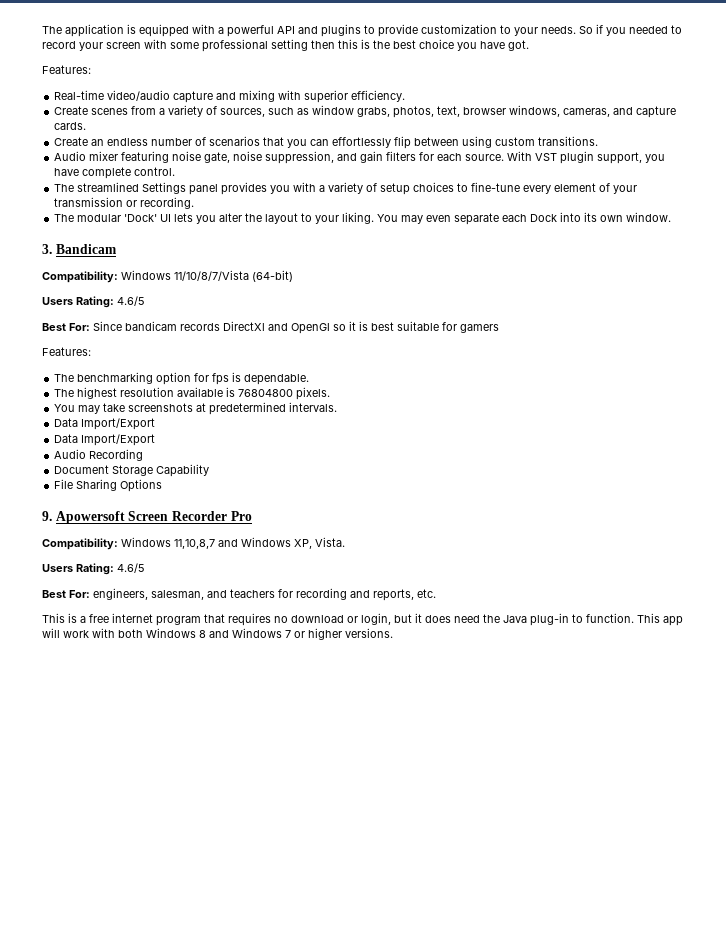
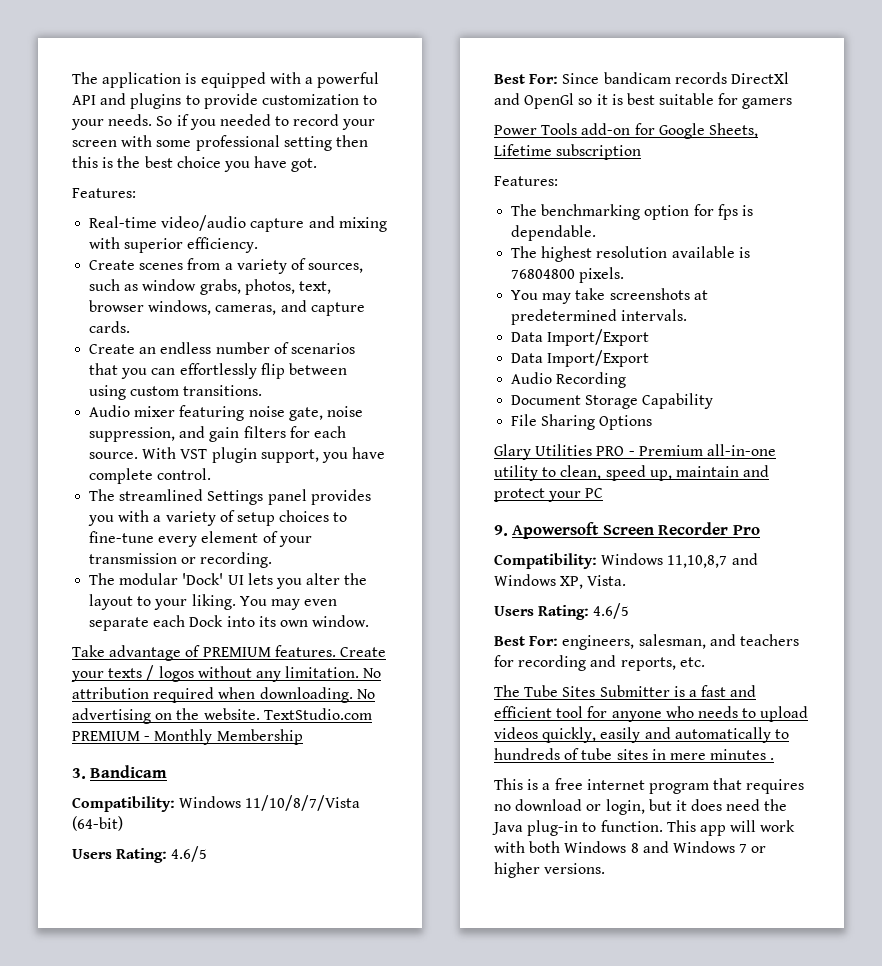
(672, 217) none -> [72,645,386,661] [71,665,382,682] [72,687,375,703] [72,708,372,724] [72,729,303,745] // Take advantage of PREMIUM features. Create your texts / logos without any limitation. No attribution required when downloading. No advertising on the website. TextStudio.com PREMIUM - Monthly Membership
(499, 328) none -> [494,123,758,139] [494,144,642,160] // Power Tools add-on for Google Sheets, Lifetime subscription
(163, 485) none -> [494,444,776,460] [494,465,770,481] [494,488,604,502] // Glary Utilities PRO - Premium all-in-one utility to clean, speed up, maintain and protect your PC
(436, 593) none -> [494,685,757,697] [494,706,809,722] [494,727,789,743] [494,748,775,760] // The Tube Sites Submitter is a fast and efficient tool for anyone who needs to upload videos quickly, easily and automatically to hundreds of tube sites in mere minutes .

